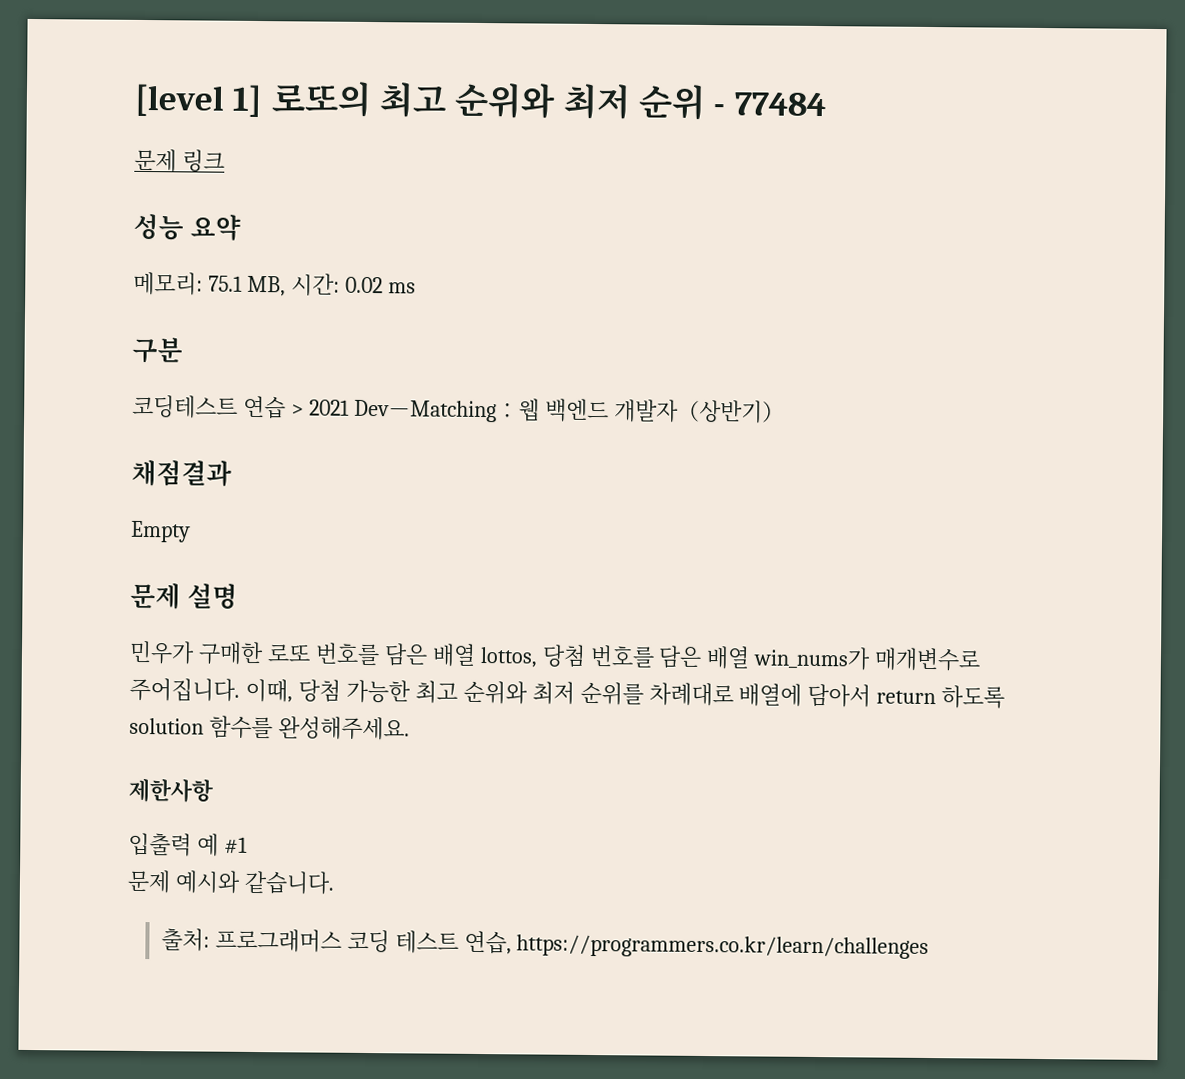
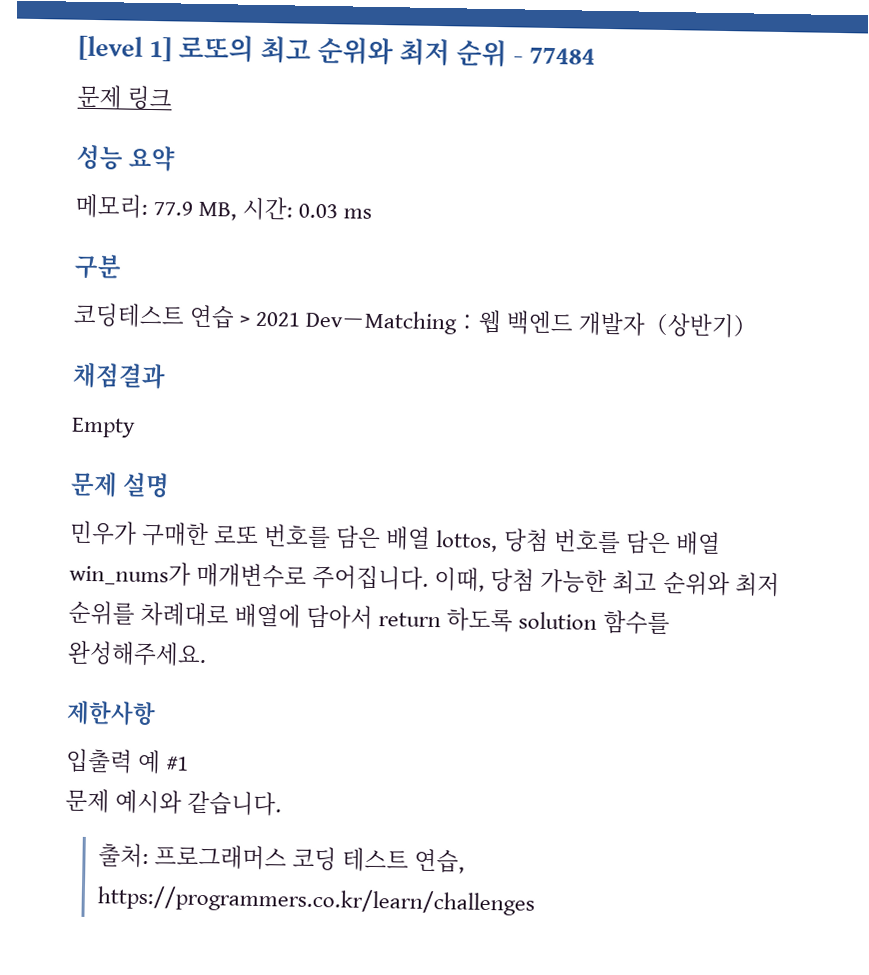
[207,275,243,292] 75.1 -> [153,201,194,216] 77.9
[344,276,383,294] 0.02 -> [298,203,339,219] 0.03

